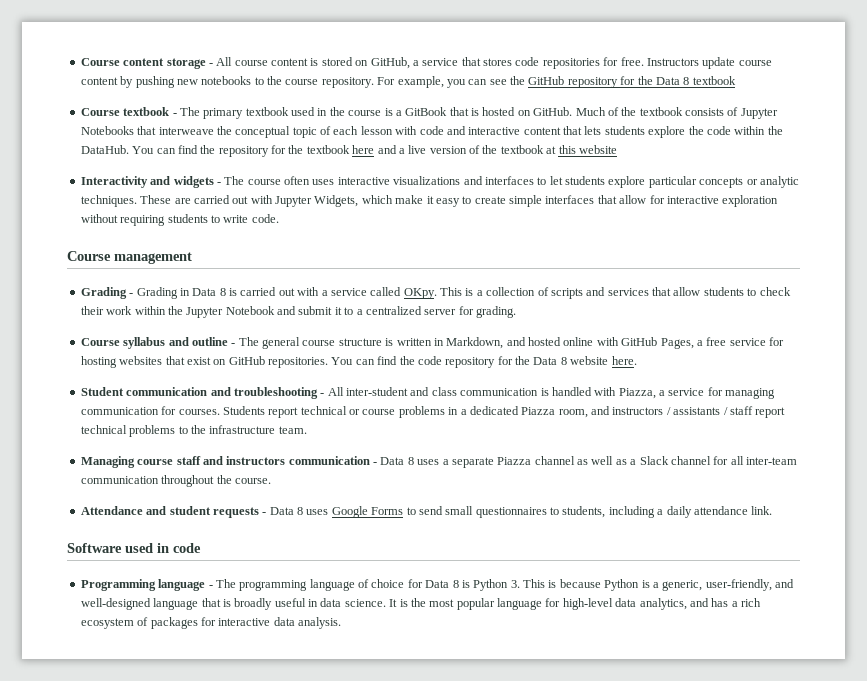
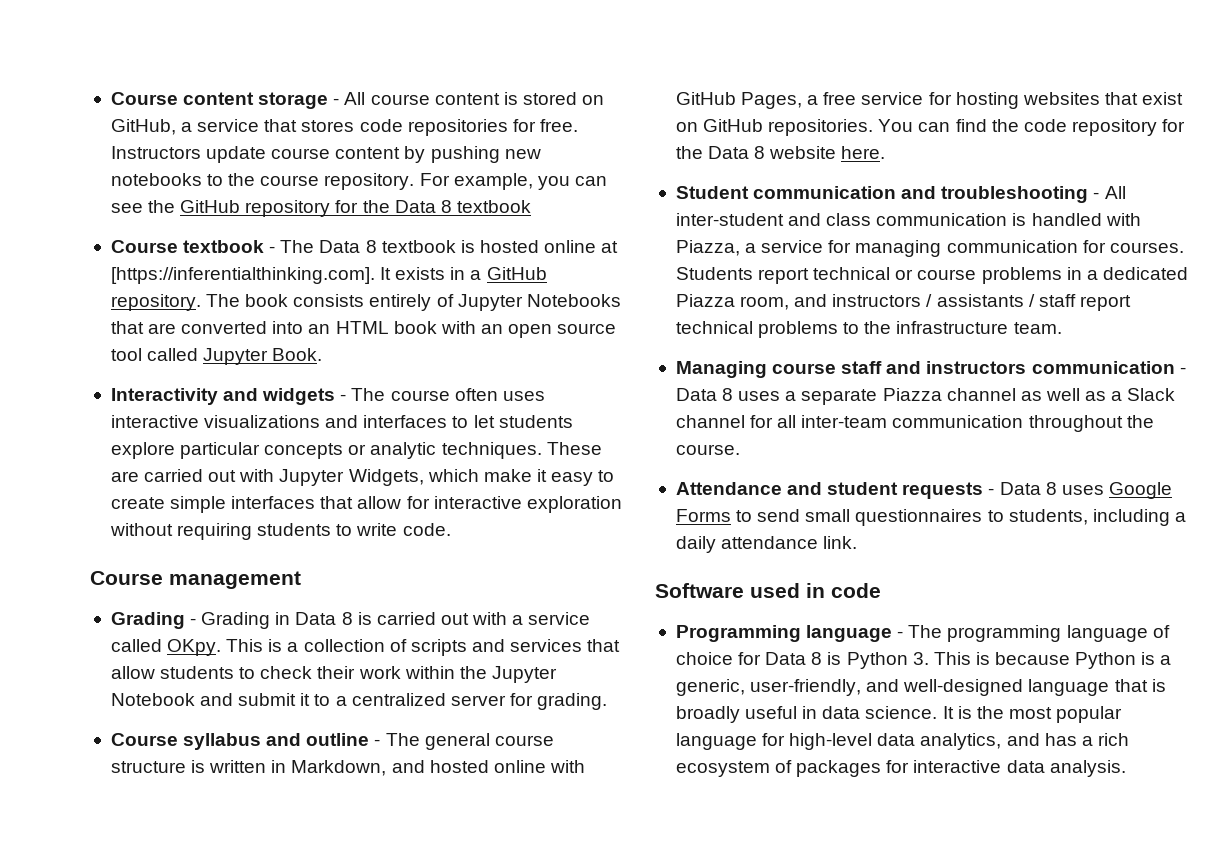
[203,107,778,119] [80,126,783,138] [80,145,617,157] primary textbook used in the course is a GitBook that is hosted on GitHub. Much of the textbook consists of Jupyter Notebooks that interweave the conceptual topic of each lesson with code and interactive content that lets students explore the code within the DataHub. You can find the repository for the textbook here and a live version of the textbook at this website -> [319,240,619,253] [110,267,547,284] [110,294,621,311] [110,321,617,338] [110,348,323,365] Data 8 textbook is hosted online at [https://inferentialthinking.com]. It exists in a GitHub repository. The book consists entirely of Jupyter Notebooks that are converted into an HTML book with an open source tool called Jupyter Book.

